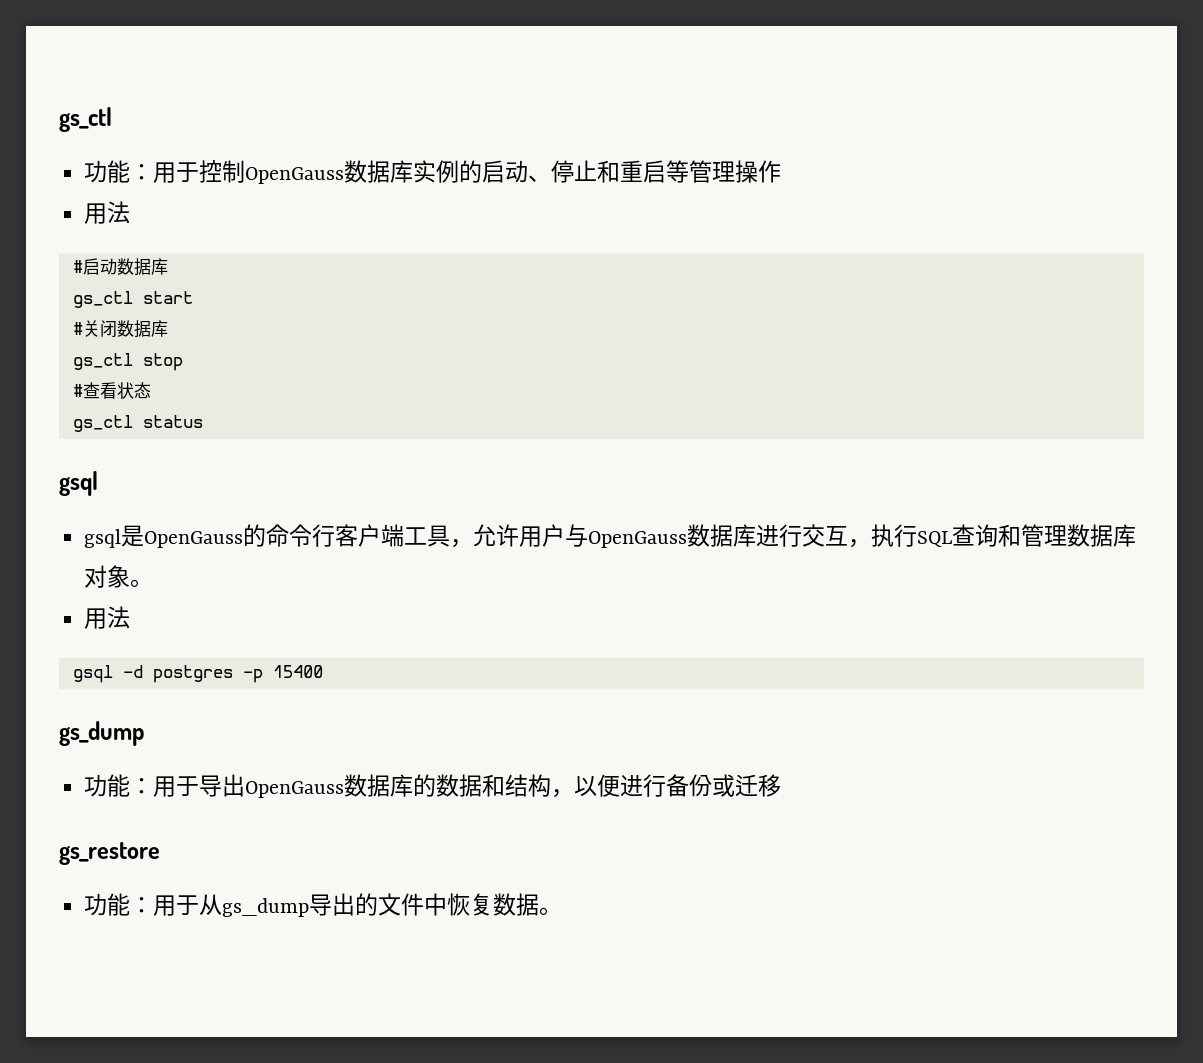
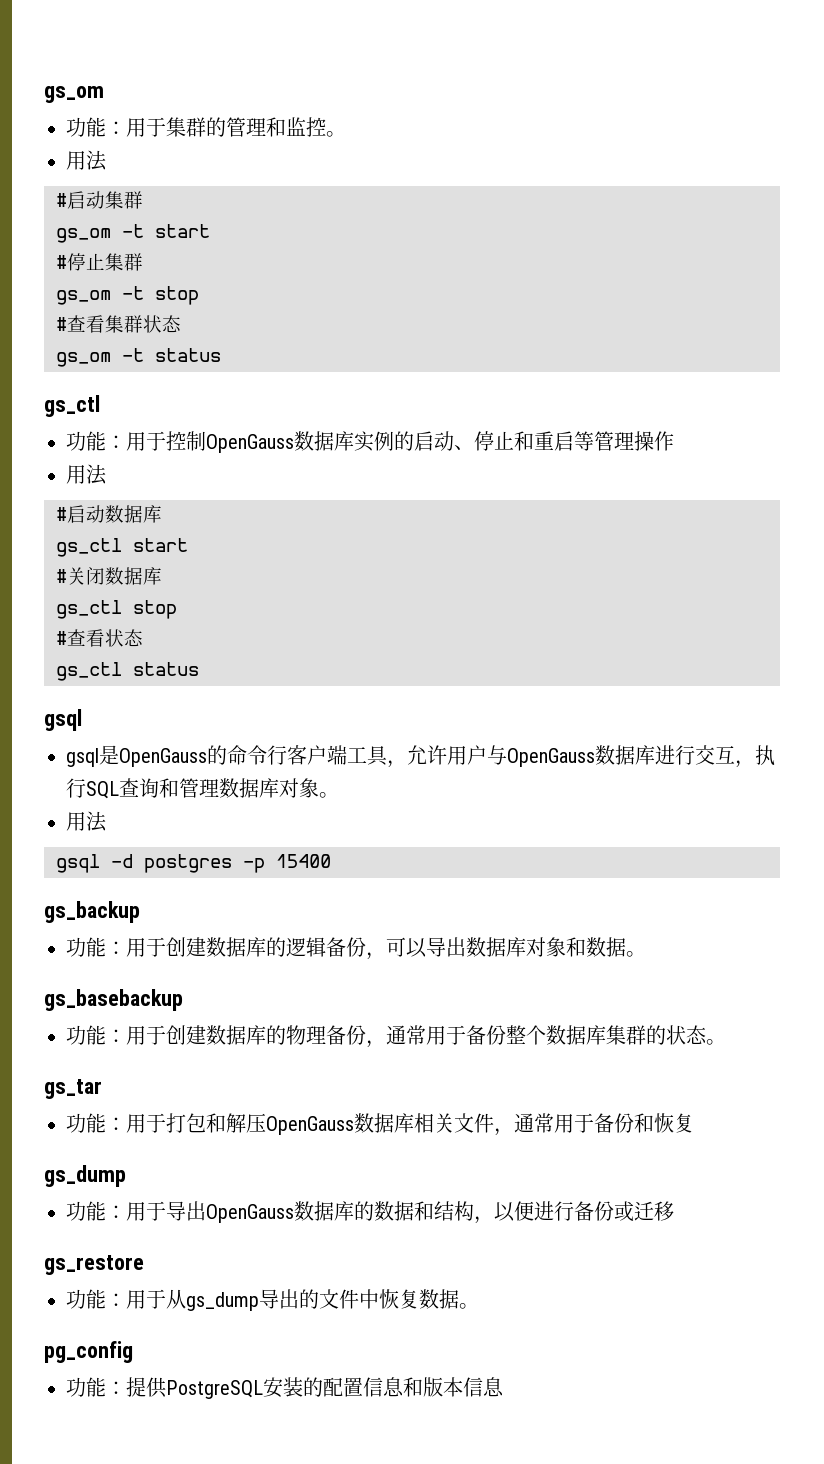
(59, 119) none -> [44,86,104,103] [66,117,346,137] [66,150,107,171] [56,191,143,209] [56,224,210,243] [56,253,143,271] [56,286,199,305] [56,315,181,333] [56,348,221,367] gs_om // 功能：用于集群的管理和监控。 // 用法 // #启动集群 // gs_om -t start // #停止集群 // gs_om -t stop // #查看集群状态 // gs_om -t status //
(323, 671) none -> [44,901,140,923] [66,937,646,960] [44,989,183,1011] [66,1025,726,1048] [44,1079,102,1099] [66,1113,694,1136] // gs_backup // 功能：用于创建数据库的逻辑备份，可以导出数据库对象和数据。 // gs_basebackup // 功能：用于创建数据库的物理备份，通常用于备份整个数据库集群的状态。 // gs_tar // 功能：用于打包和解压OpenGauss数据库相关文件，通常用于备份和恢复
(563, 911) none -> [44,1341,133,1363] [66,1377,504,1399] // pg_config // 功能：提供PostgreSQL安装的配置信息和版本信息

